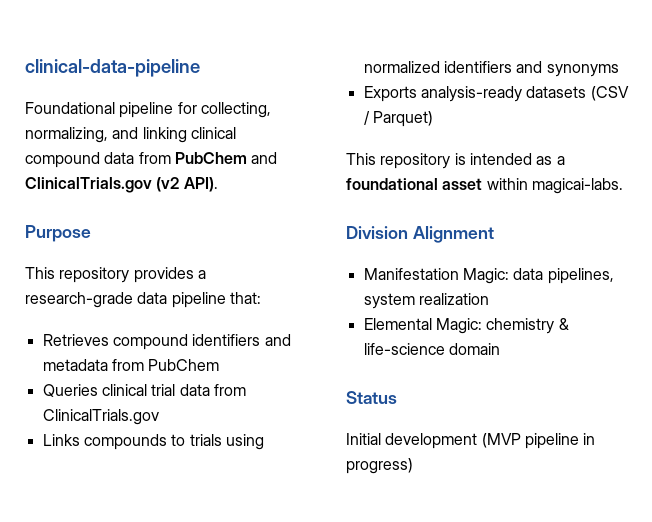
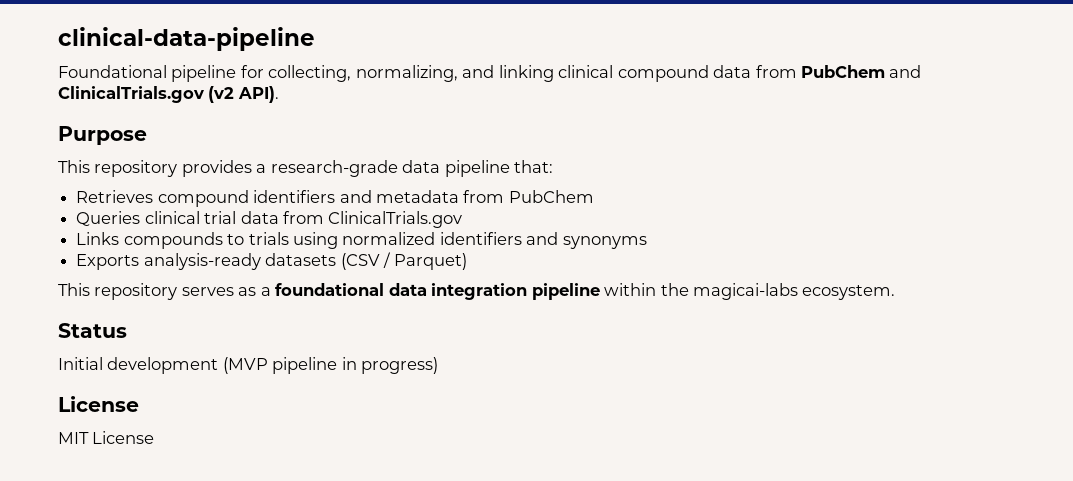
[454,153,532,165] is intended -> [181,287,234,296] serves
[442,178,623,194] [346,226,494,243] [363,268,614,284] [363,293,489,309] [363,318,569,334] [363,343,500,355] asset within magicai-labs. // Division Alignment // Manifestation Magic: data pipelines, system realization // Elemental Magic: chemistry & life-science domain -> [388,283,896,300] data integration pipeline within the magicai-labs ecosystem.
(413, 466) none -> [58,396,139,412] [58,431,155,444] // License // MIT License

